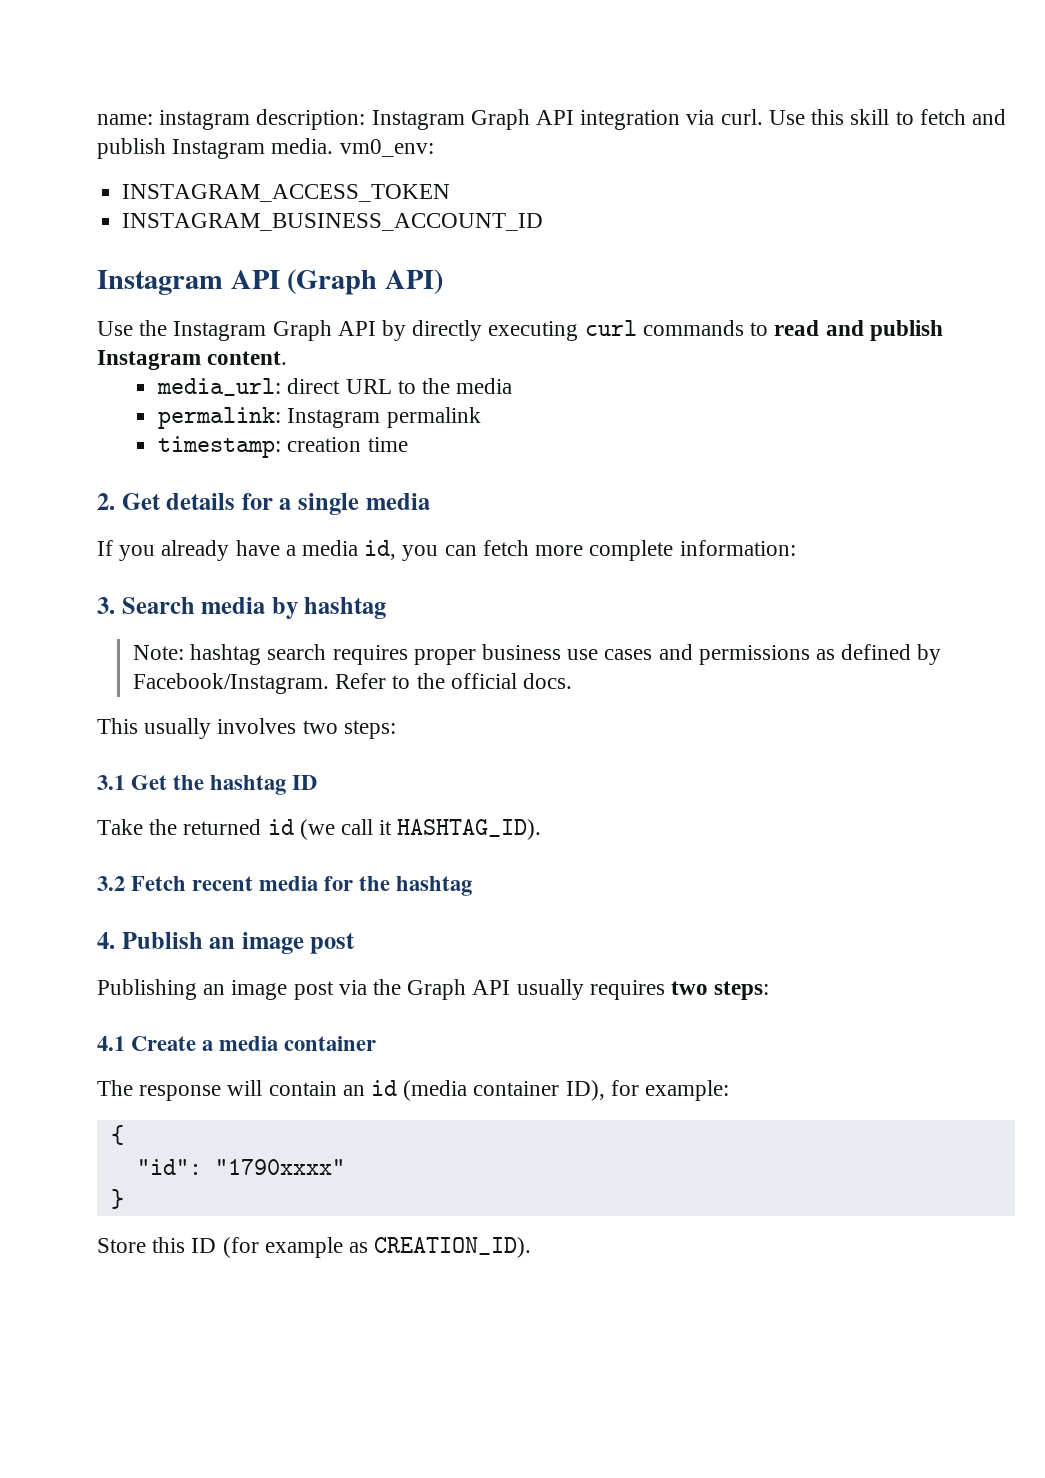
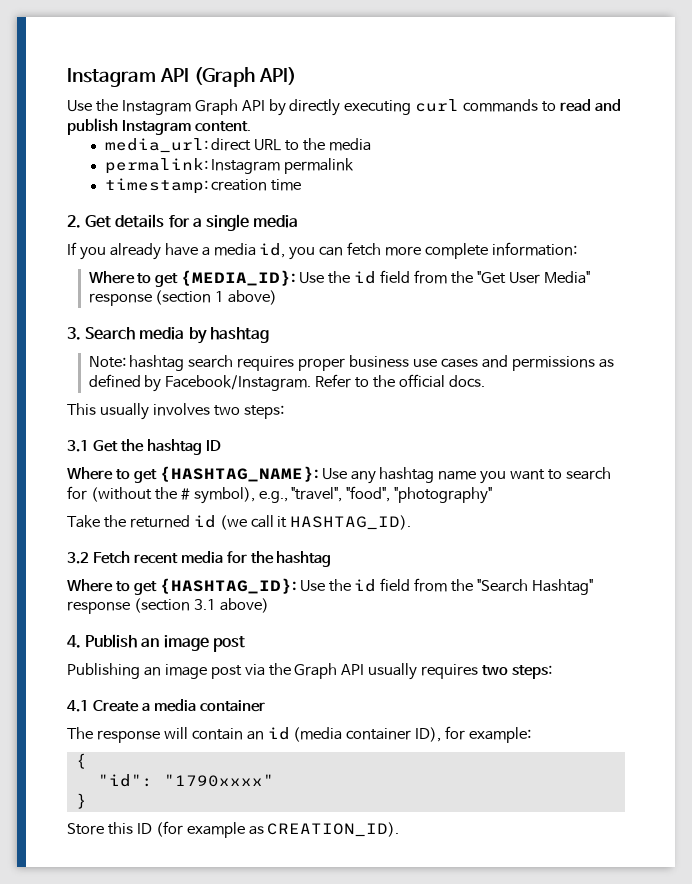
[97,109,1006,130] [97,138,434,159] [122,184,451,202] [122,213,544,231] name: instagram description: Instagram Graph API integration via curl. Use this skill to fetch and publish Instagram media. vm0_env: // INSTAGRAM_ACCESS_TOKEN // INSTAGRAM_BUSINESS_ACCOUNT_ID // -> (67, 77) none
(796, 548) none -> [88,270,590,287] [88,290,278,306] // Where to get {MEDIA_ID}: Use the id field from the "Get User Media" response (section 1 above)
(318, 782) none -> [67,466,612,484] [67,486,493,504] // Where to get {HASHTAG_NAME}: Use any hashtag name you want to search for (without the # symbol), e.g., "travel", "food", "photography"
(473, 886) none -> [67,578,594,595] [67,598,269,614] // Where to get {HASHTAG_ID}: Use the id field from the "Search Hashtag" response (section 3.1 above)

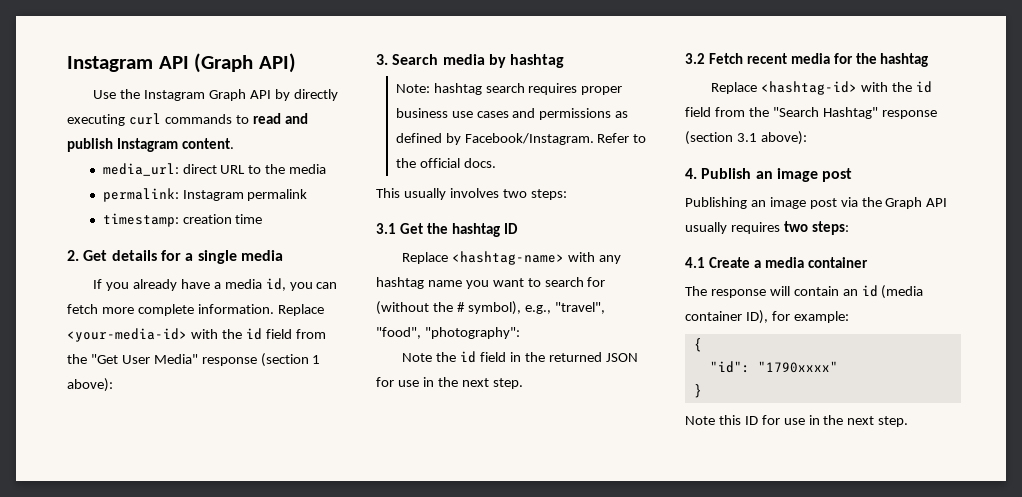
[491,242,577,256] [88,270,325,287] information: // Where to get {MEDIA_ID}: Use -> [197,304,324,316] [67,328,218,342] information. Replace <your-media-id> with
[228,290,278,305] above) -> [67,378,113,392] above):
[67,466,347,483] Where to get {HASHTAG_NAME}: Use -> [402,251,595,265] Replace <hashtag-name> with
[394,487,493,504] [67,515,412,530] "photography" // Take the returned id (we call it HASHTAG_ID). -> [424,327,520,339] [402,351,638,363] [376,377,523,389] "photography": // Note the id field in the returned JSON for use in the next step.
[67,578,325,595] Where to get {HASHTAG_ID}: Use -> [711,81,888,95] Replace <hashtag-id> with
[219,598,269,613] above) -> [760,131,807,145] above):
[67,823,104,835] Store -> [685,416,715,425] Note
[155,821,400,838] (for example as CREATION_ID). -> [761,415,909,427] for use in the next step.

